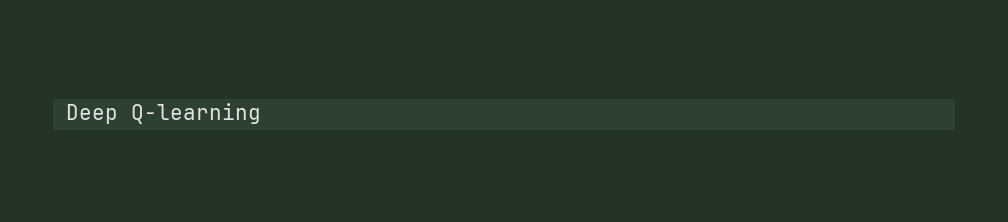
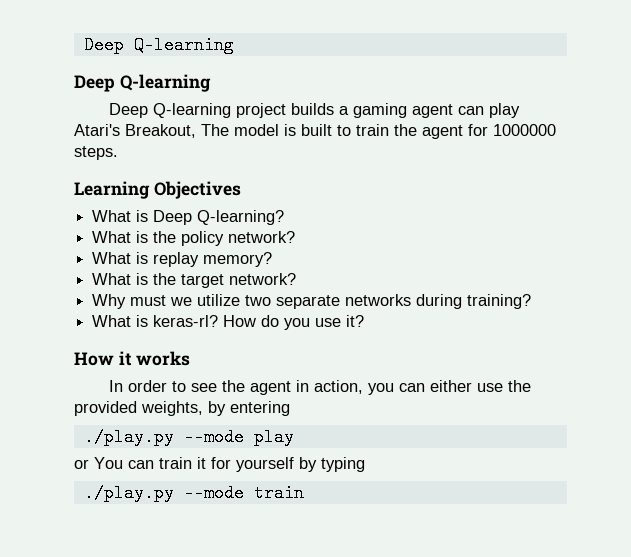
[65,103,261,124] Deep Q-learning -> [83,36,234,54] [74,74,211,92] [108,103,520,118] [74,124,556,139] [74,146,118,160] [74,181,241,199] [92,210,285,225] [92,231,296,246] [92,252,273,267] [92,273,297,288] [92,294,532,309] [92,315,365,330] [74,351,191,366] [108,380,531,395] [74,401,290,416] [83,428,294,446] [74,457,365,472] [83,484,304,502] Deep Q-learning // Deep Q-learning // Deep Q-learning project builds a gaming agent can play Atari's Breakout, The model is built to train the agent for 1000000 steps. // Learning Objectives // What is Deep Q-learning? // What is the policy network? // What is replay memory? // What is the target network? // Why must we utilize two separate networks during training? // What is keras-rl? How do you use it? // How it works // In order to see the agent in action, you can either use the provided weights, by entering // ./play.py --mode play // or You can train it for yourself by typing // ./play.py --mode train

